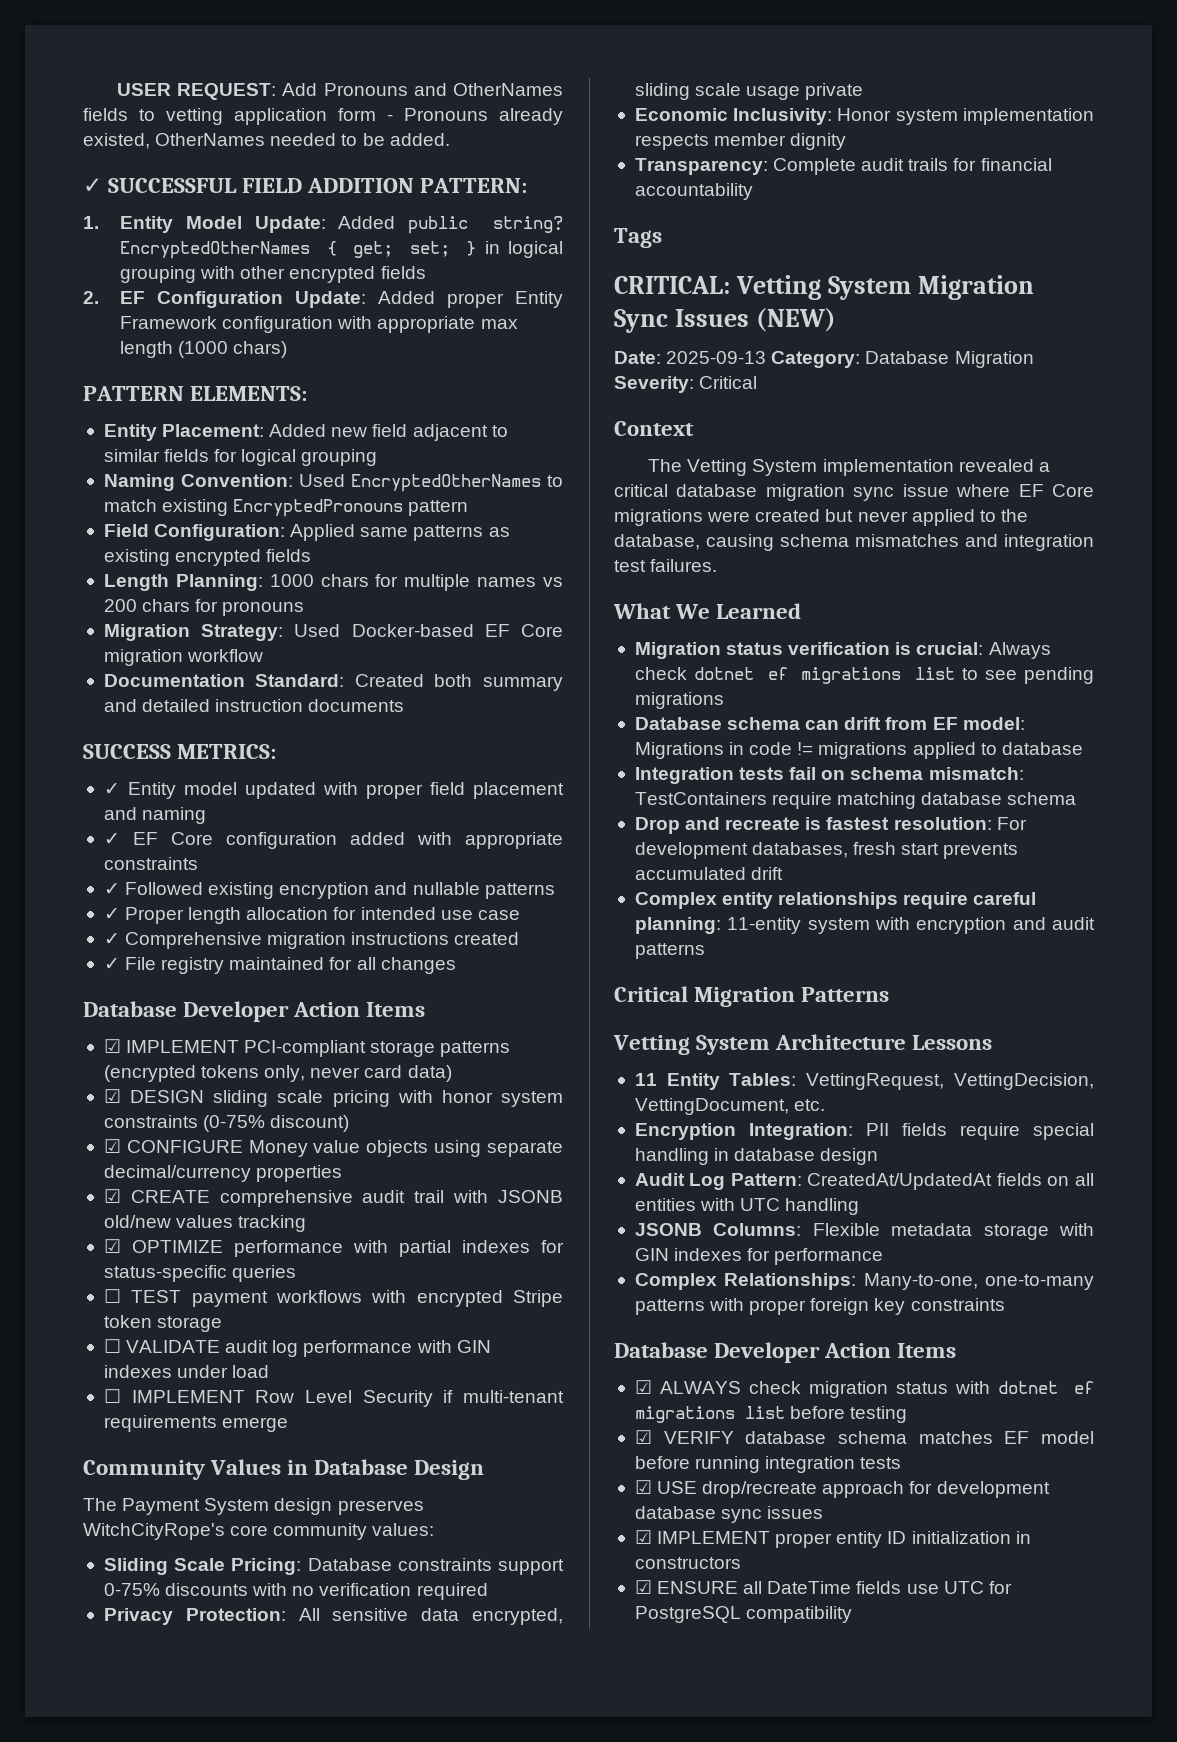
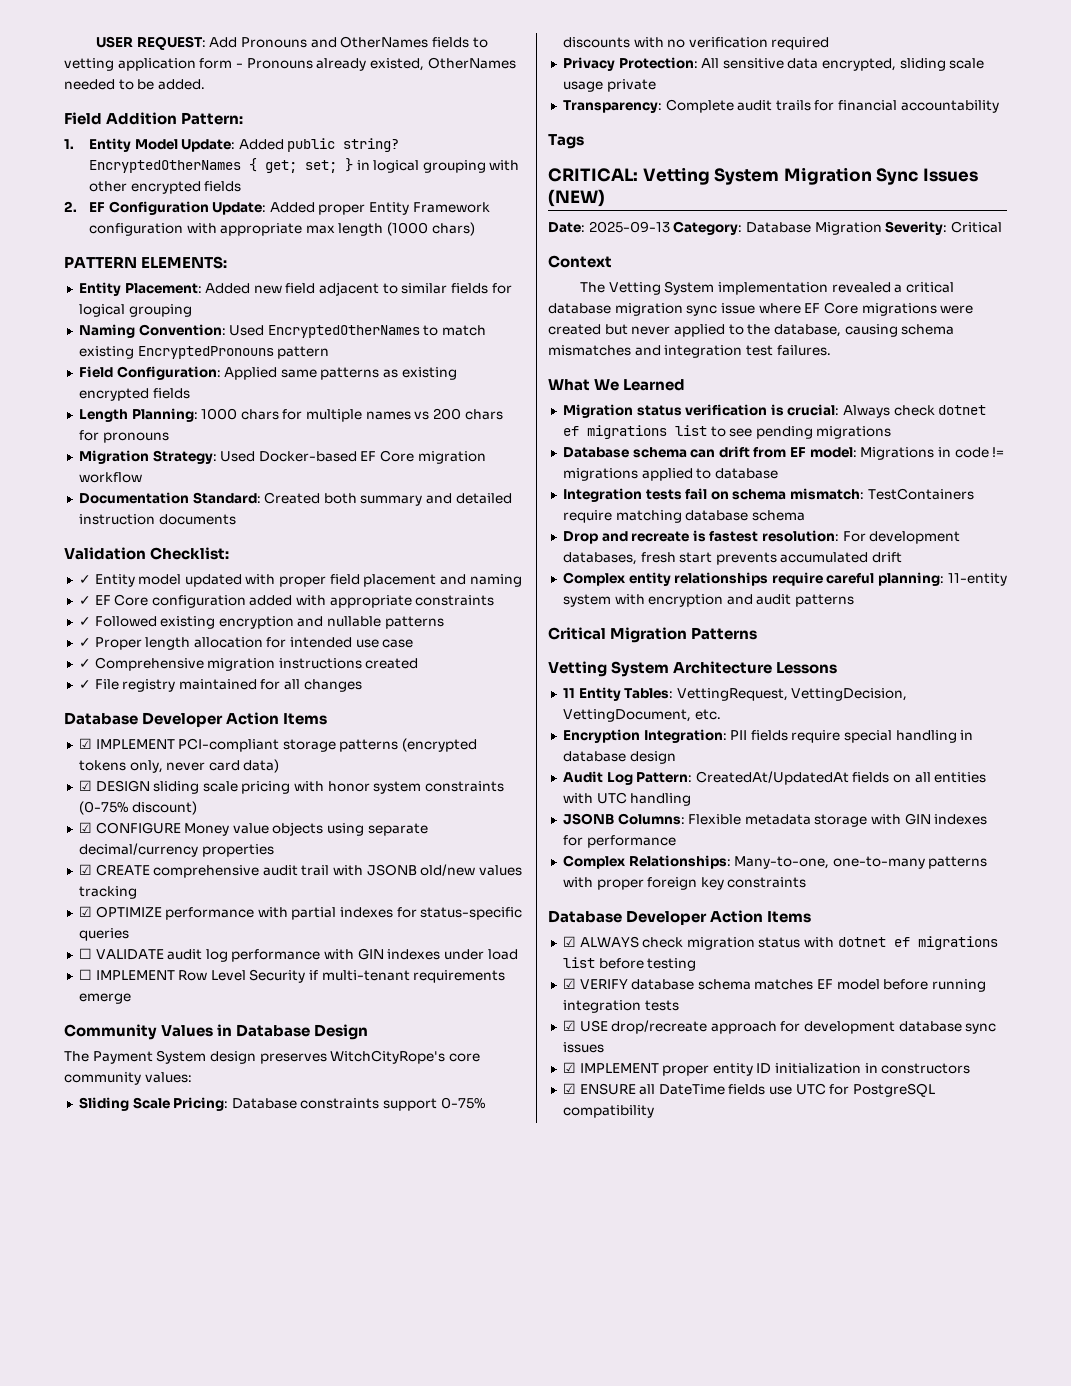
[83,178,528,193] ✓ SUCCESSFUL FIELD ADDITION PATTERN: -> [64,112,244,125] Field Addition Pattern:
[83,744,277,759] SUCCESS METRICS: -> [64,547,230,560] Validation Checklist:
[103,1289,564,1307] [103,1315,223,1332] // ☐ TEST payment workflows with encrypted Stripe token storage -> (129, 934) none
[634,108,1094,125] [634,133,847,150] // Economic Inclusivity: Honor system implementation respects member dignity -> (656, 85) none

